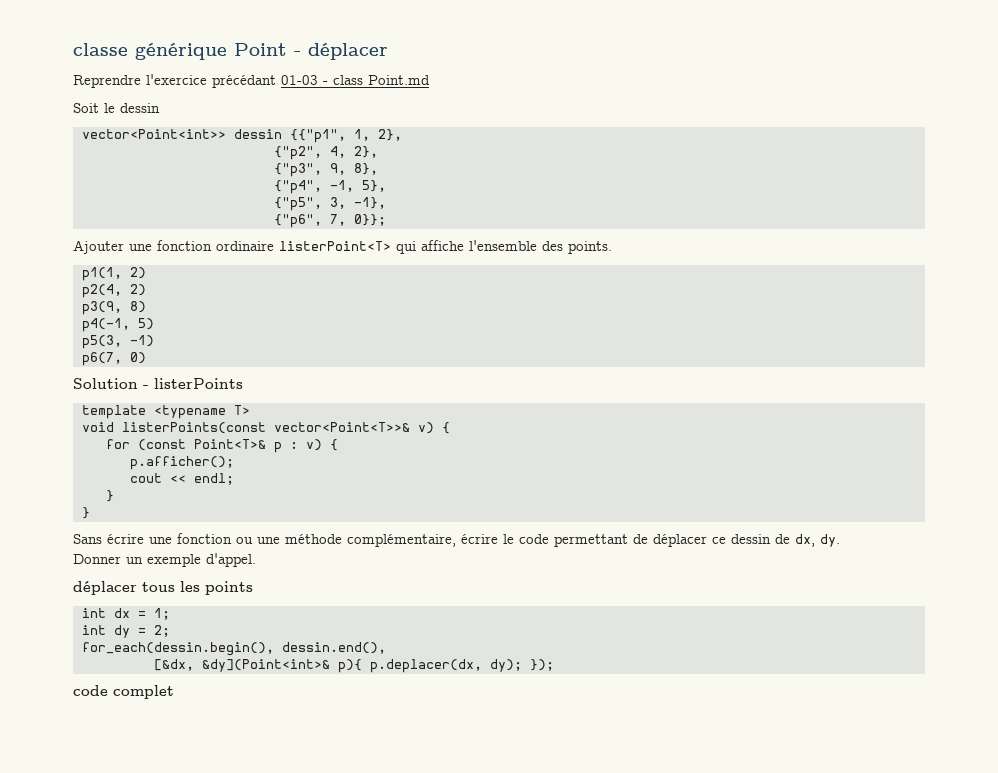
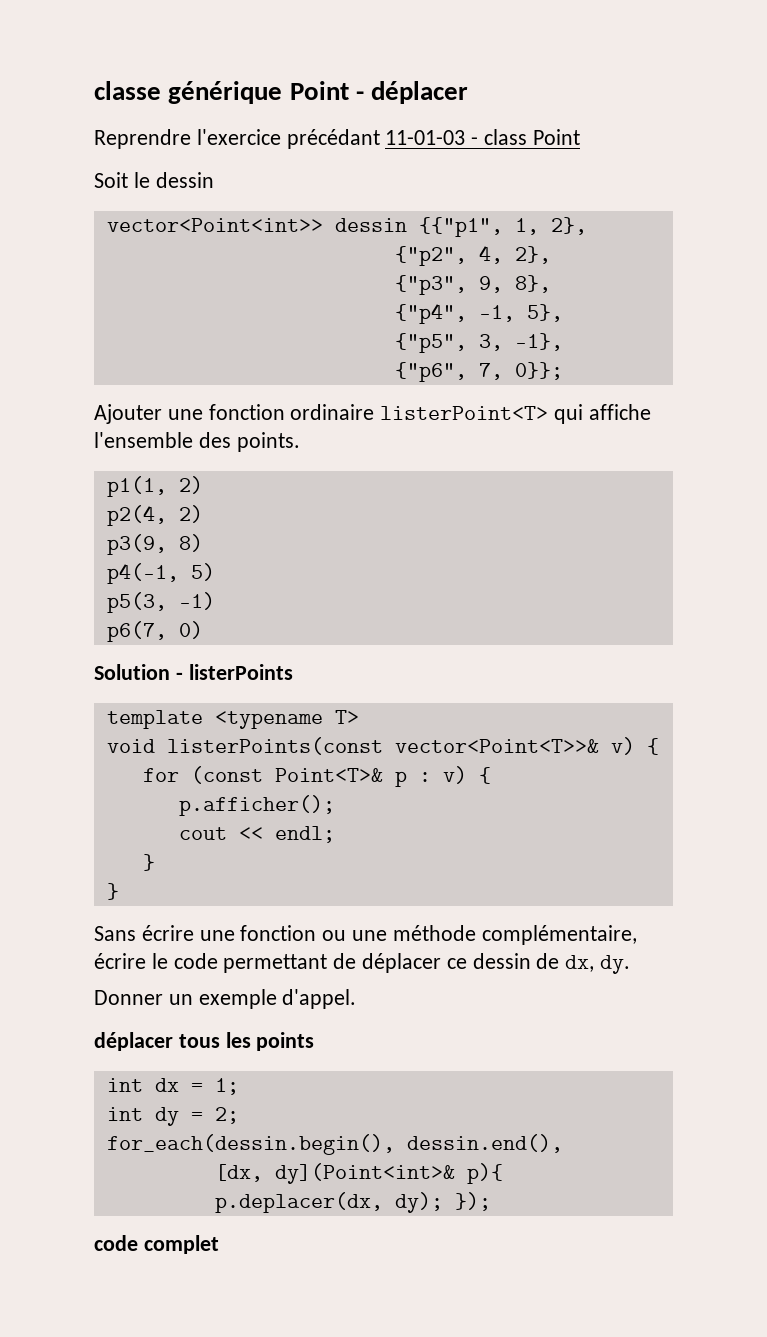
[281,75,318,85] 01-03 -> [385,130,466,145] 11-01-03
[368,75,430,85] Point.md -> [532,129,580,145] Point
[153,659,330,672] [&dx, &dy](Point<int>& -> [214,1163,455,1184] [dx, dy](Point<int>&

